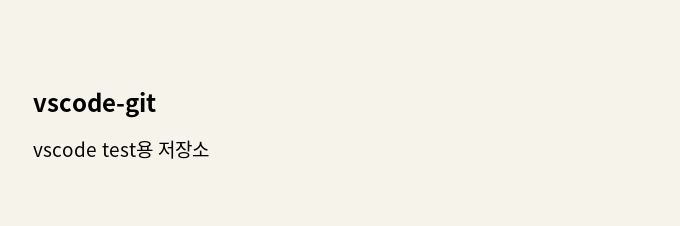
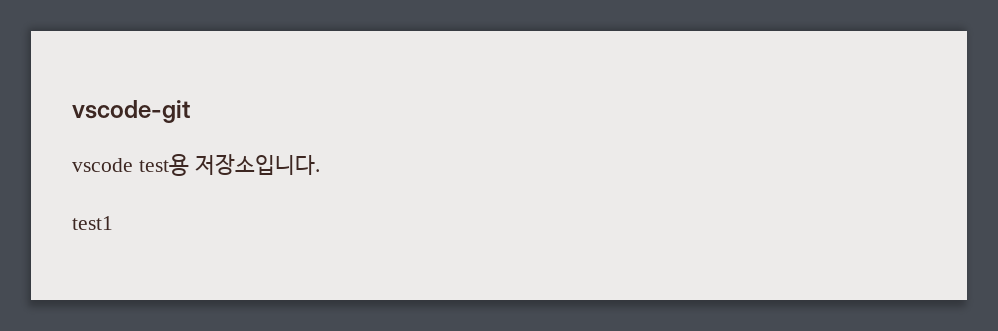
[158,140,210,159] 저장소 -> [194,154,320,175] [72,216,113,230] 저장소입니다. // test1

